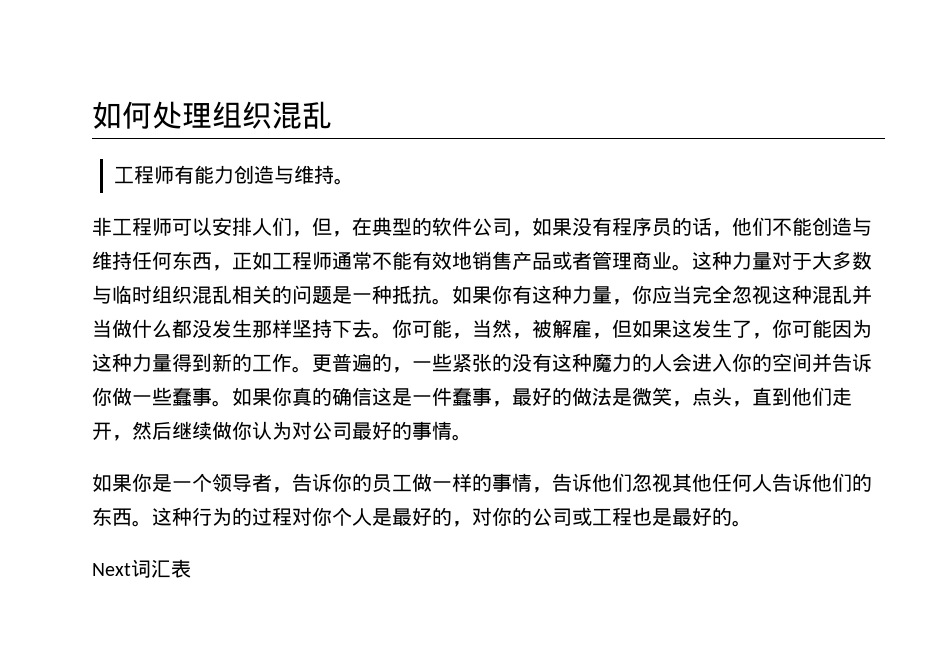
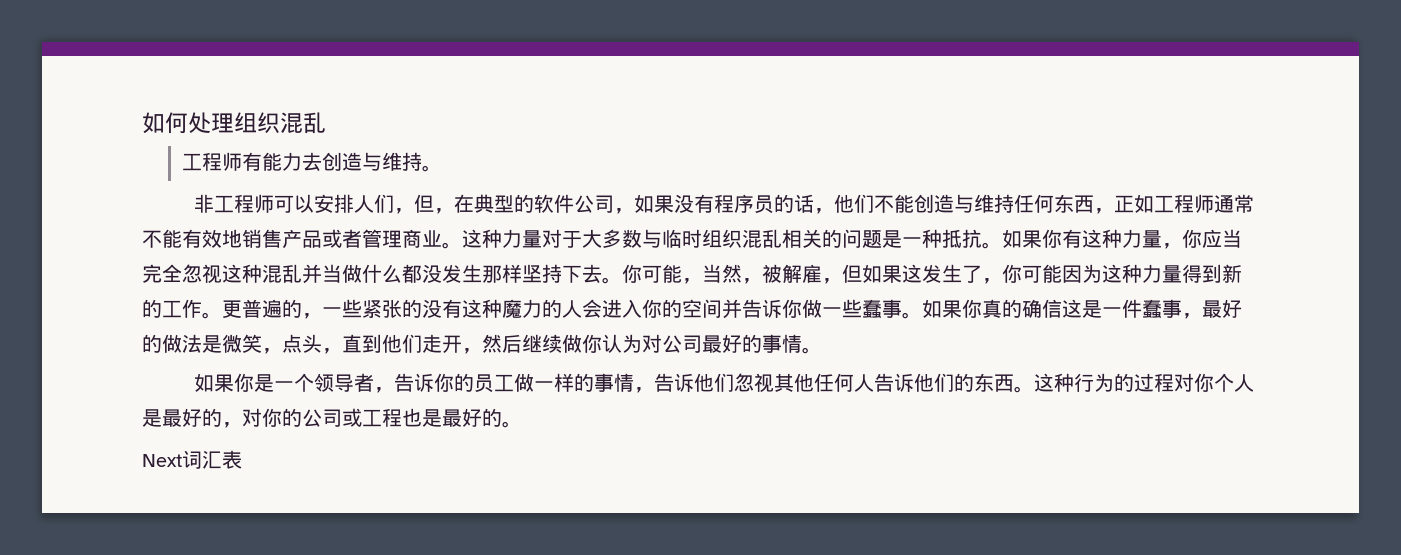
(235, 174) none -> [301,152,322,171] 去

